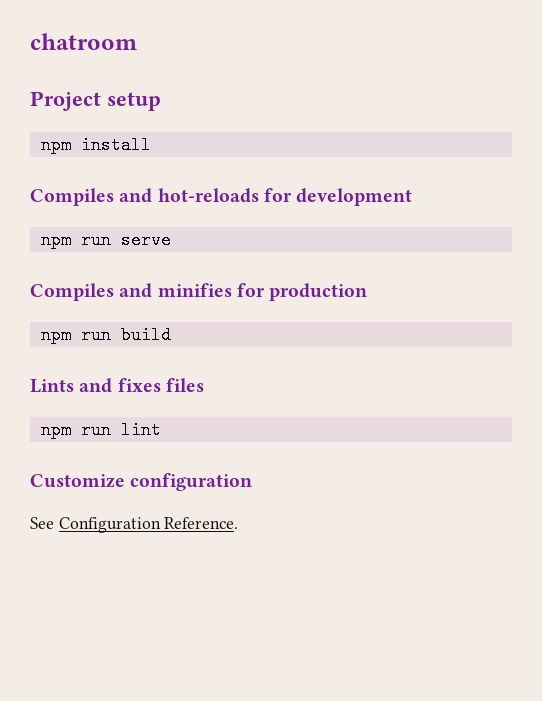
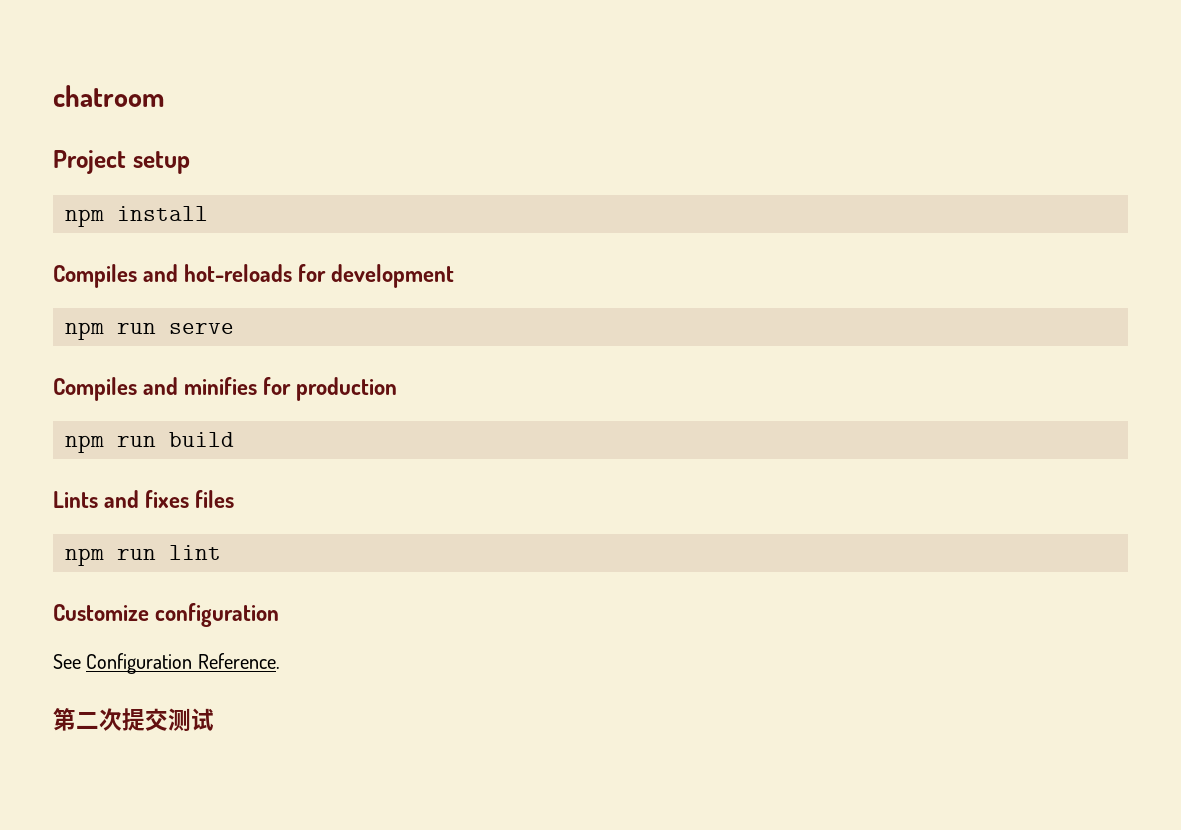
(239, 523) none -> [53,708,214,731] // 第二次提交测试

